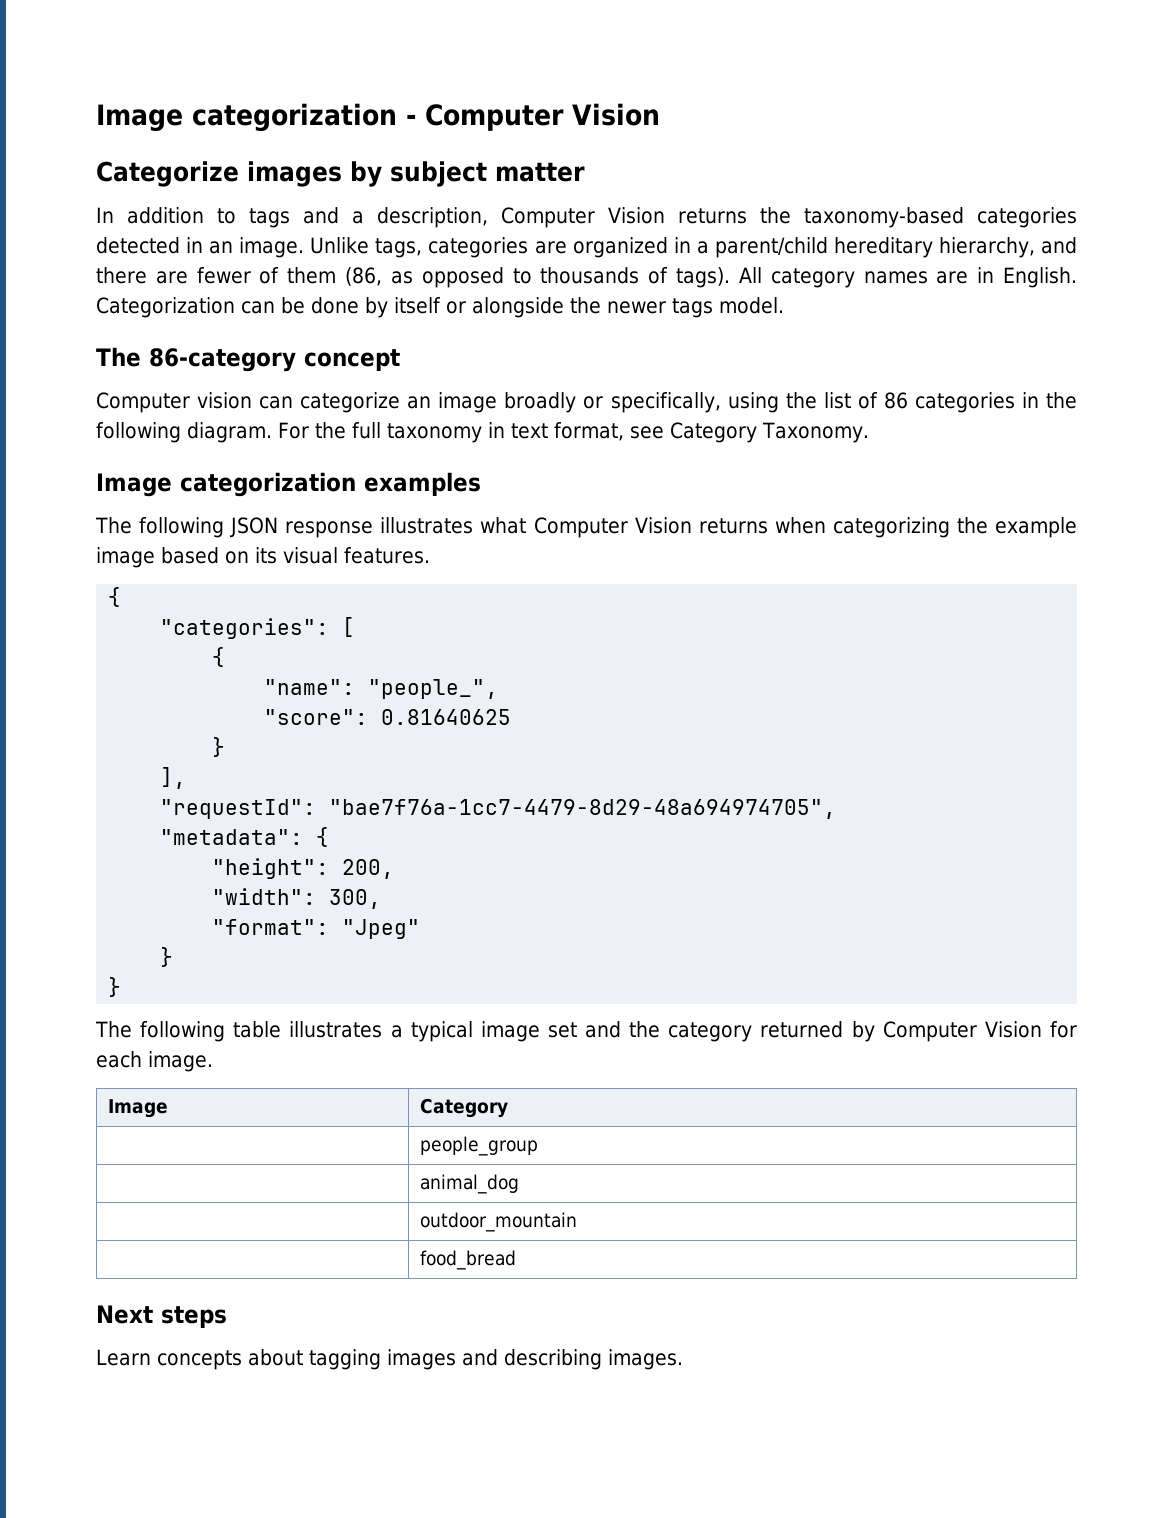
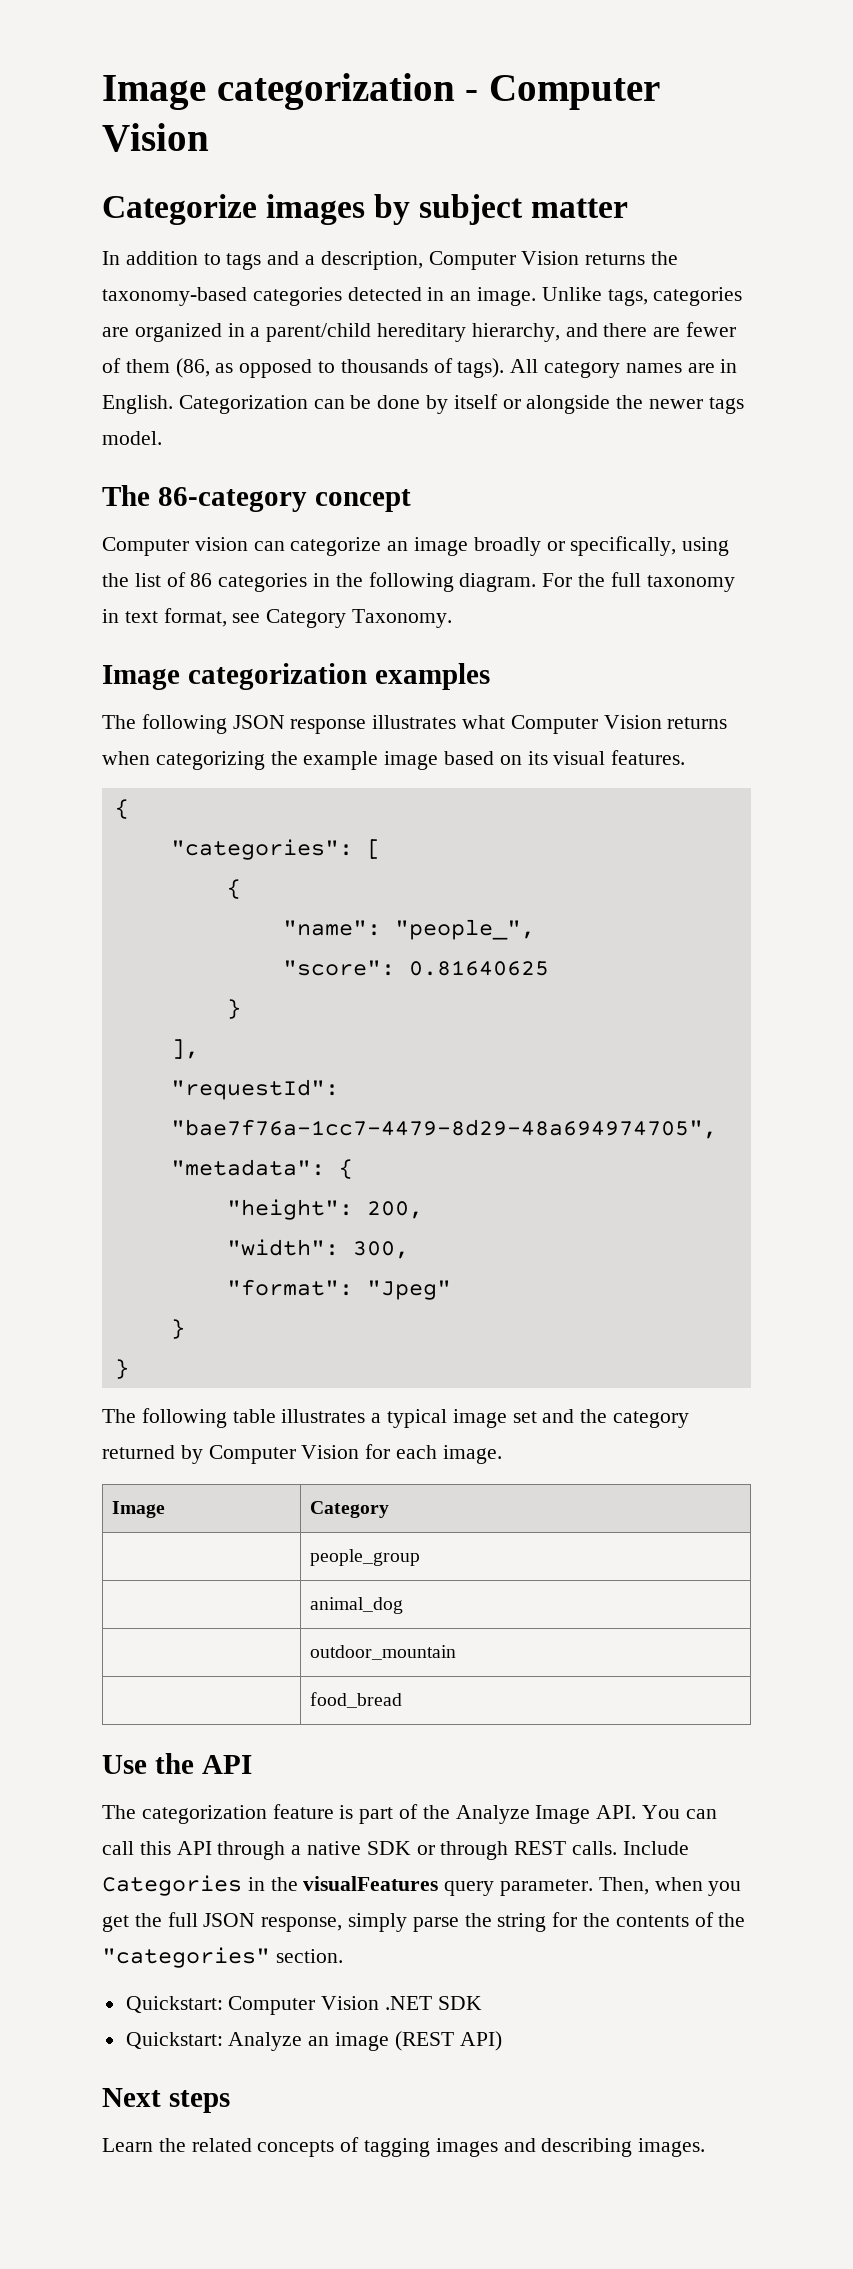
(517, 1260) none -> [102,1753,252,1774] [102,1804,717,1824] [102,1841,689,1860] [102,1875,742,1896] [102,1912,746,1932] [102,1947,343,1968] [125,1996,482,2015] [125,2031,502,2051] // Use the API // The categorization feature is part of the Analyze Image API. You can call this API through a native SDK or through REST calls. Include Categories in the visualFeatures query parameter. Then, when you get the full JSON response, simply parse the string for the contents of the "categories" section. // Quickstart: Computer Vision .NET SDK // Quickstart: Analyze an image (REST API)
[157,1349,303,1370] concepts about -> [158,2137,360,2157] the related concepts of

